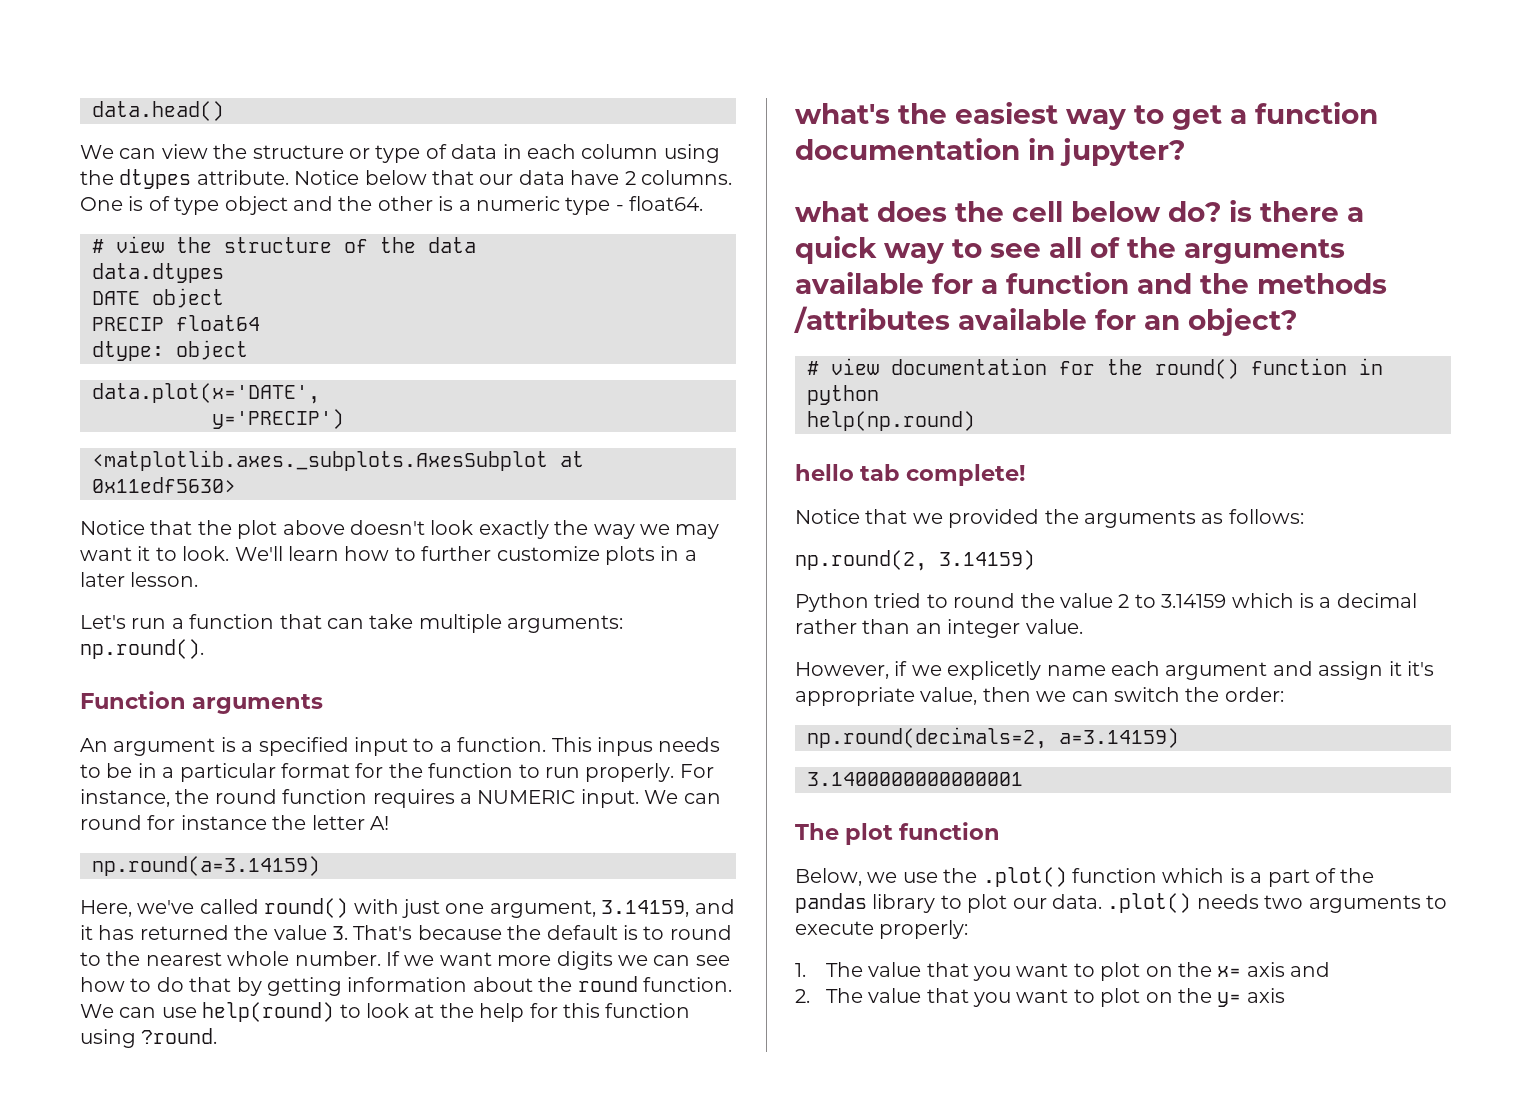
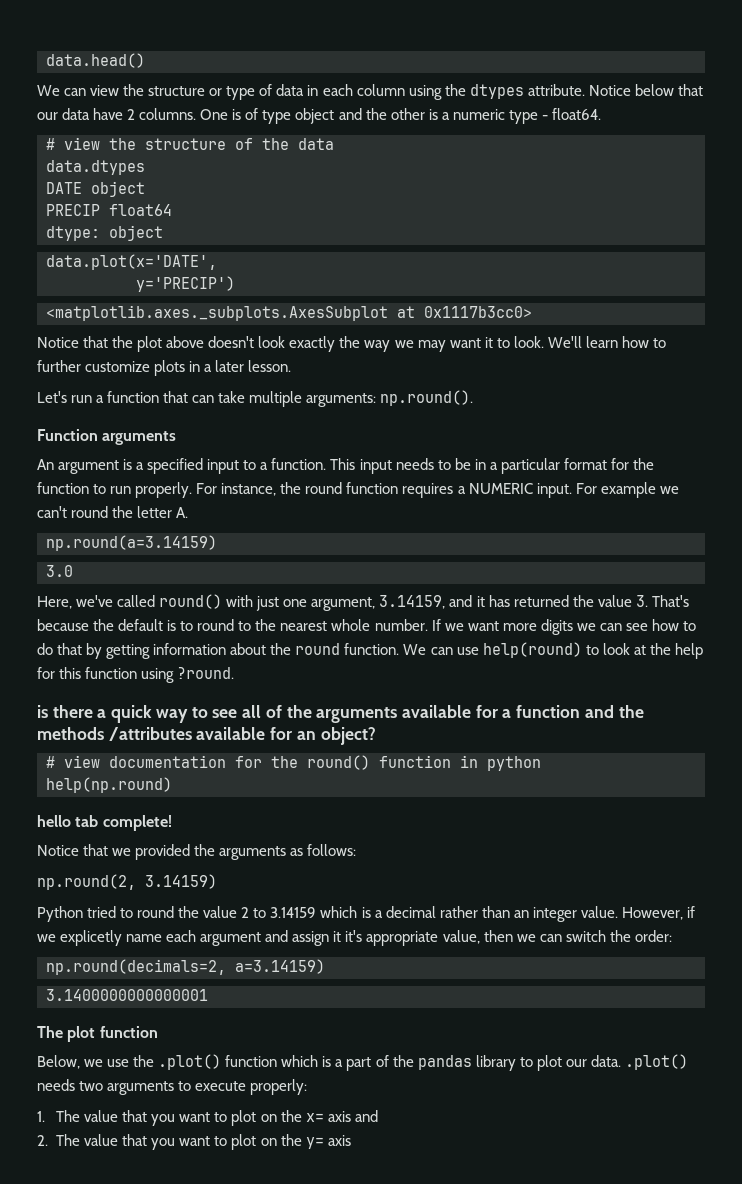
[92,477,236,493] 0x11edf5630> -> [424,306,532,318] 0x1117b3cc0>
[596,737,653,756] inpus -> [359,459,392,474] input
[644,790,721,804] [80,815,267,830] We can round for instance -> [575,482,679,498] [37,506,109,518] For example we can't round
[370,816,389,830] A! -> [176,507,189,518] A.
(320, 866) none -> [46,565,73,577] // 3.0
[795,102,1378,130] [795,138,1185,166] [795,201,1221,222] what's the easiest way to get a function documentation in jupyter? // what does the cell below do? -> (235, 673) none
(1083, 626) // -> (618, 912) none

